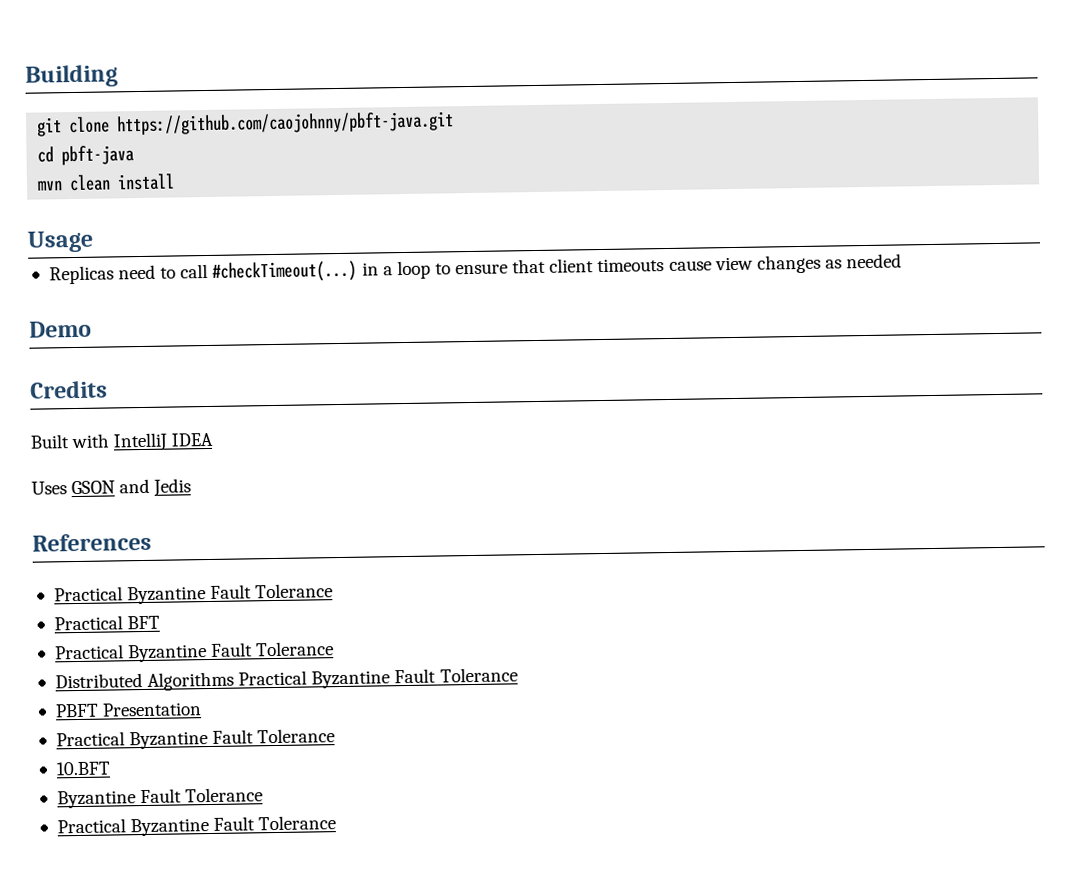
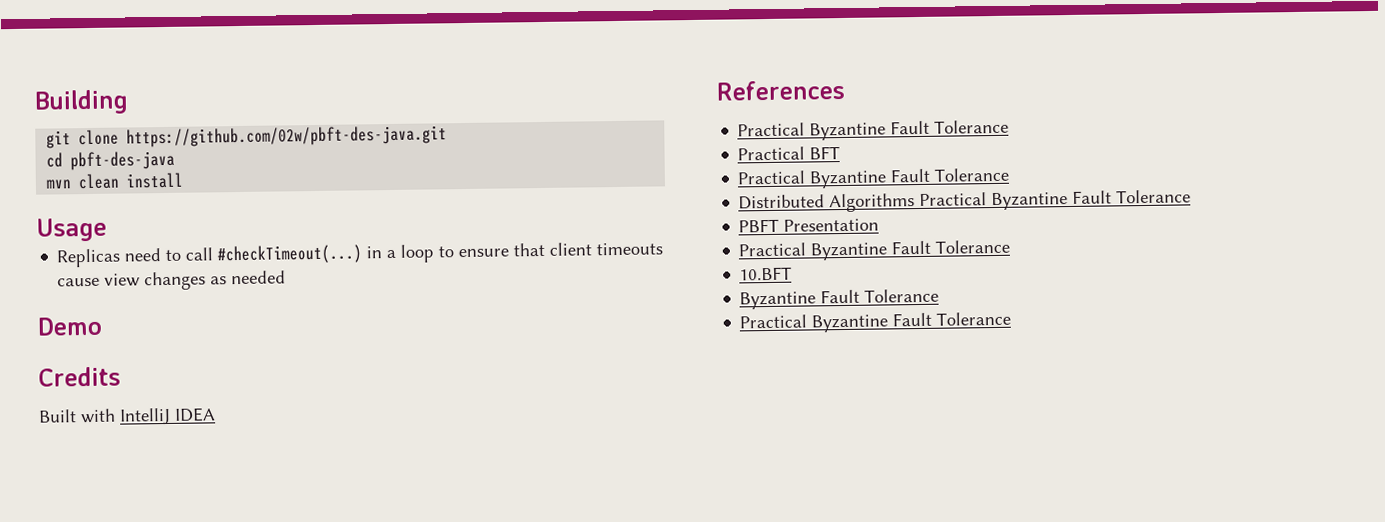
[116,111,455,136] https://github.com/caojohnny/pbft-java.git -> [126,125,448,148] https://github.com/02w/pbft-des-java.git
[61,145,135,166] pbft-java -> [70,150,176,171] pbft-des-java
[31,478,192,497] // Uses GSON and Jedis -> (216, 414) none

